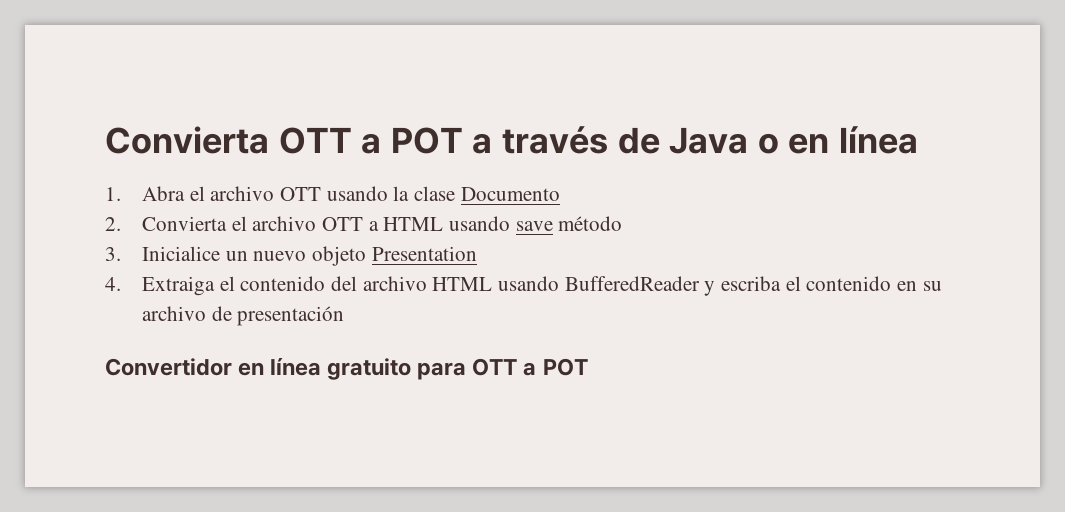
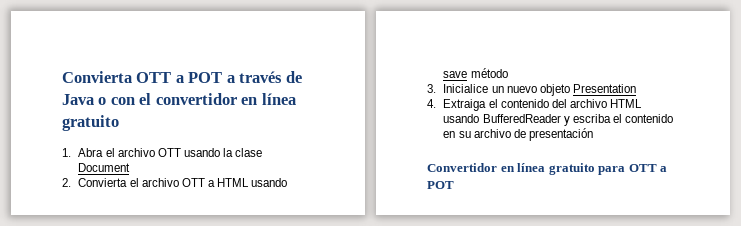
[788,126,918,154] en línea -> [110,93,296,105] [62,115,119,131] con el convertidor en línea gratuito
[460,187,560,201] Documento -> [78,163,131,172] Document

